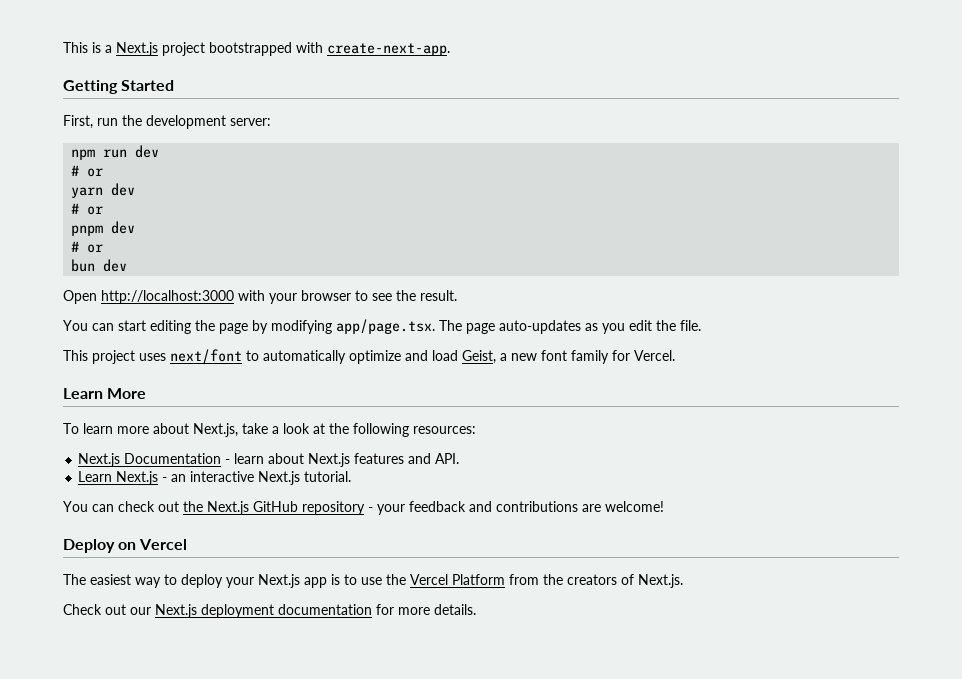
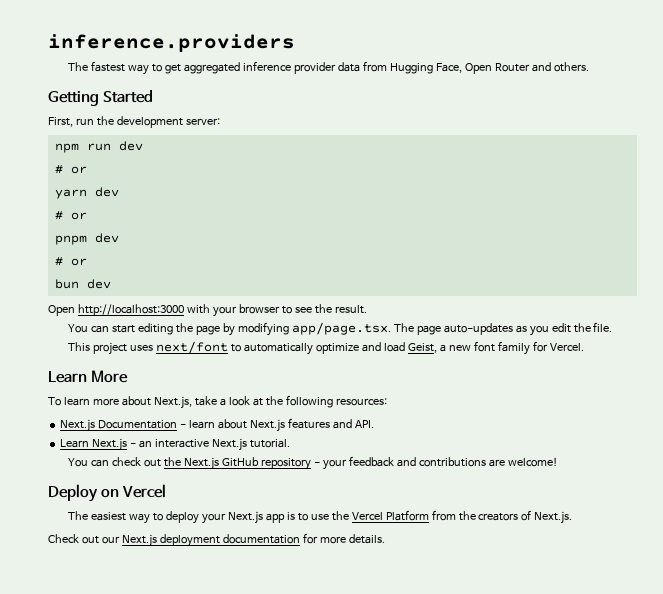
[63,42,450,56] This is a Next.js project bootstrapped with create-next-app. -> [48,34,295,52] [67,61,589,75] inference.providers // The fastest way to get aggregated inference provider data from Hugging Face, Open Router and others.

